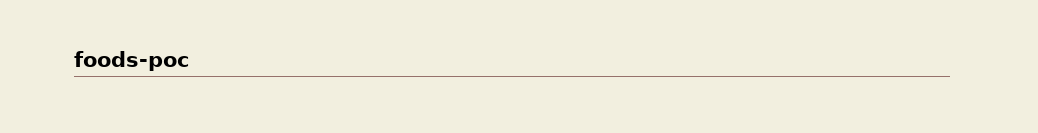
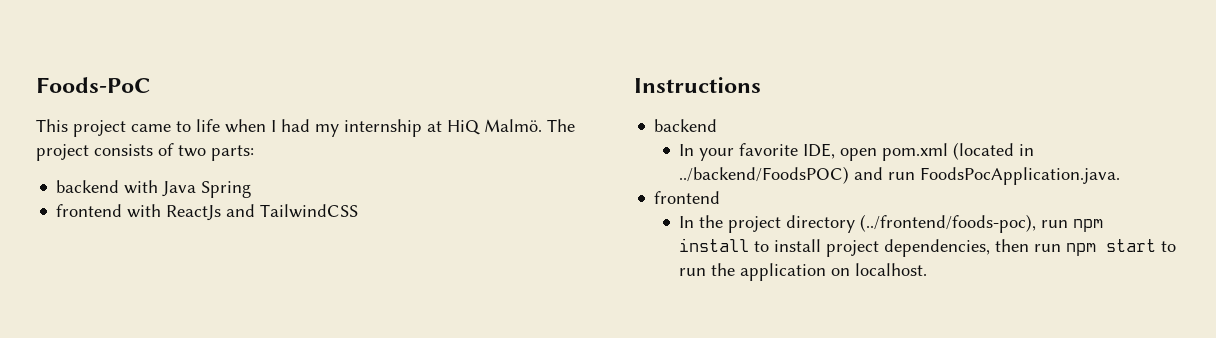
[74,51,189,71] foods-poc -> [36,77,151,93] [36,119,575,137] [36,143,254,161] [56,180,252,198] [56,204,359,221] [634,77,761,93] [654,119,718,132] [679,142,1035,161] [679,166,1121,185] [654,191,721,204] [679,214,1104,233] [679,238,1177,257] [679,263,928,281] Foods-PoC // This project came to life when I had my internship at HiQ Malmö. The project consists of two parts: // backend with Java Spring // frontend with ReactJs and TailwindCSS // Instructions // backend // In your favorite IDE, open pom.xml (located in ../backend/FoodsPOC) and run FoodsPocApplication.java. // frontend // In the project directory (../frontend/foods-poc), run npm install to install project dependencies, then run npm start to run the application on localhost.

